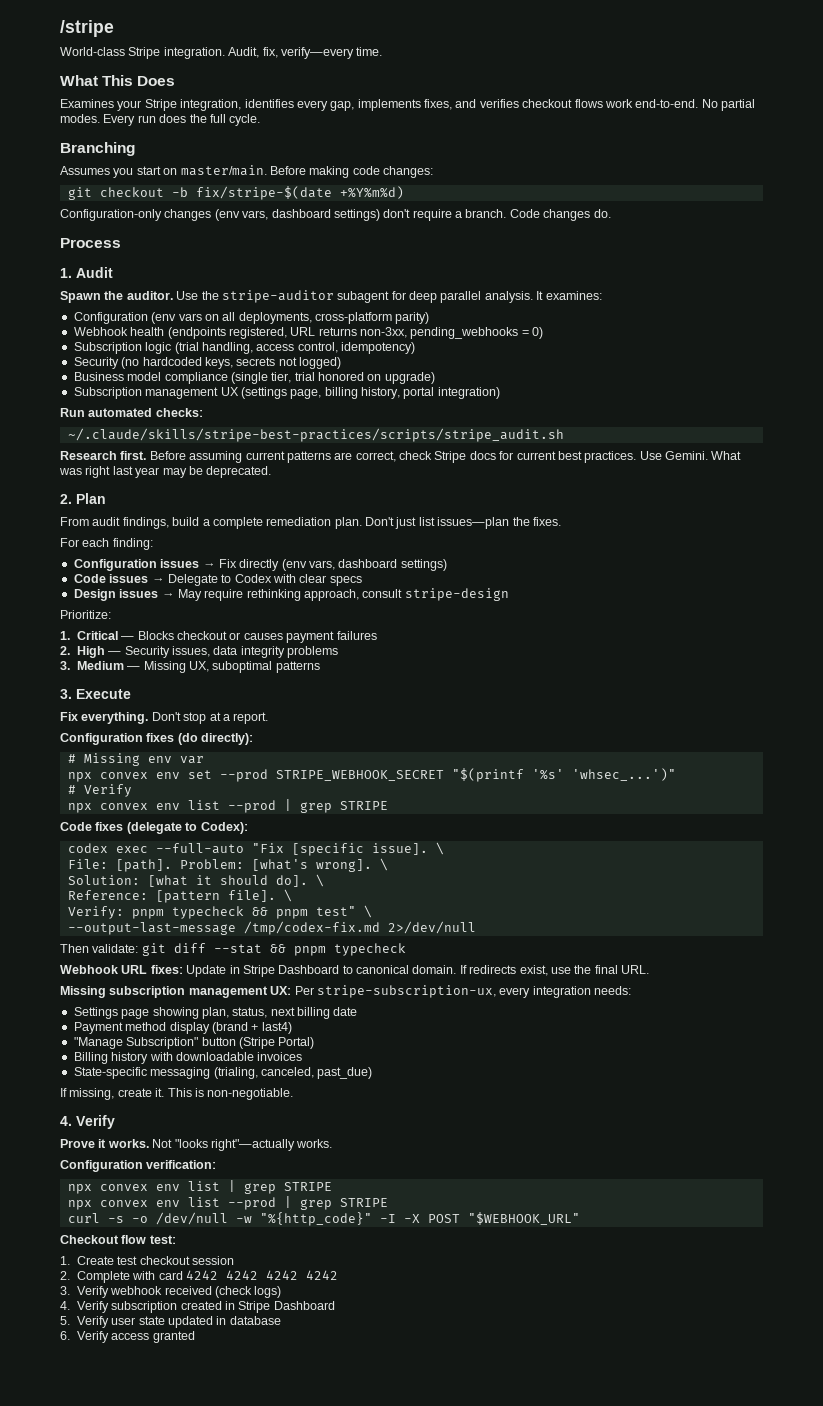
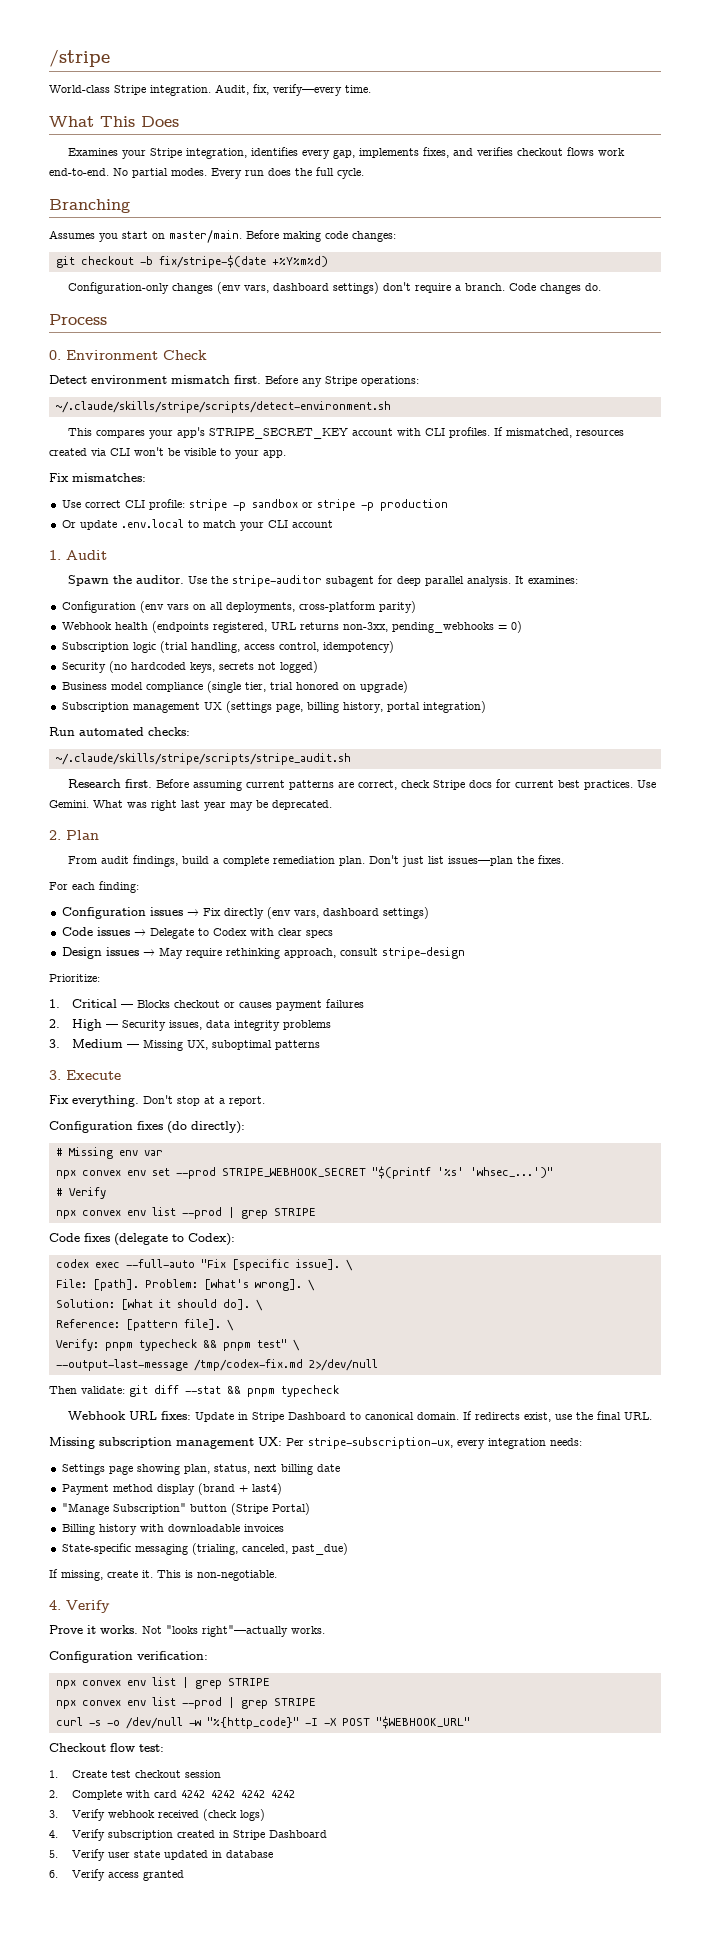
(121, 243) none -> [49,350,207,360] [49,375,419,387] [55,401,391,413] [68,427,625,439] [49,447,286,459] [49,473,146,482] [61,499,448,511] [61,519,333,531] // 0. Environment Check // Detect environment mismatch first. Before any Stripe operations: // ~/.claude/skills/stripe/scripts/detect-environment.sh // This compares your app's STRIPE_SECRET_KEY account with CLI profiles. If mismatched, resources created via CLI won't be visible to your app. // Fix mismatches: // Use correct CLI profile: stripe -p sandbox or stripe -p production // Or update .env.local to match your CLI account
[67,428,564,442] ~/.claude/skills/stripe-best-practices/scripts/stripe_audit.sh -> [55,753,351,765] ~/.claude/skills/stripe/scripts/stripe_audit.sh

